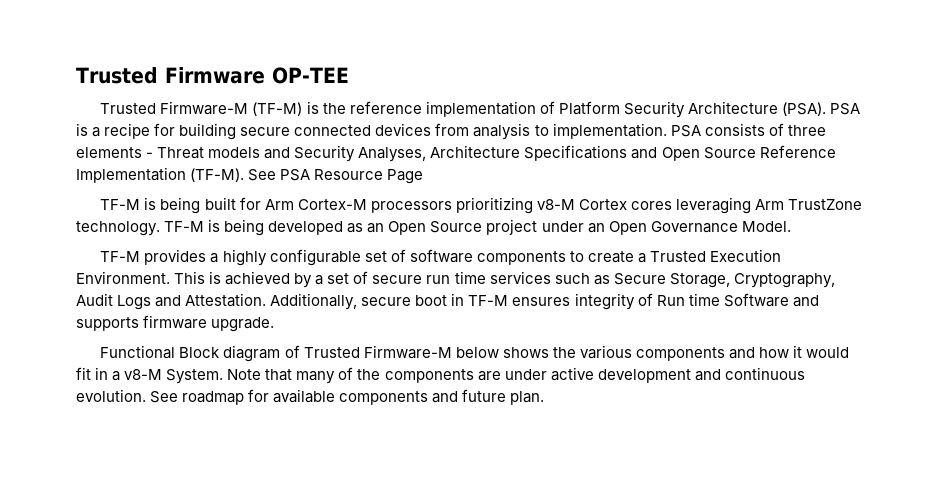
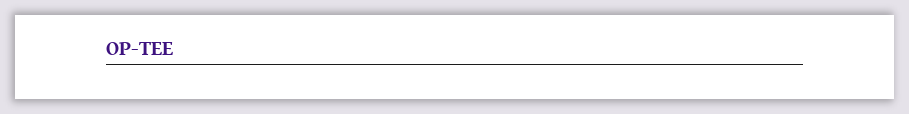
[76,67,265,84] Trusted Firmware -> (106, 48) none
[100,101,860,118] [76,123,826,140] [76,145,836,162] [76,167,424,184] [100,197,863,214] [76,219,791,236] [100,249,781,266] [76,271,835,288] [76,293,819,310] [76,315,275,332] [100,345,850,362] [76,367,805,384] [76,389,545,405] // Trusted Firmware-M (TF-M) is the reference implementation of Platform Security Architecture (PSA). PSA is a recipe for building secure connected devices from analysis to implementation. PSA consists of three elements - Threat models and Security Analyses, Architecture Specifications and Open Source Reference Implementation (TF-M). See PSA Resource Page // TF-M is being built for Arm Cortex-M processors prioritizing v8-M Cortex cores leveraging Arm TrustZone technology. TF-M is being developed as an Open Source project under an Open Governance Model. // TF-M provides a highly configurable set of software components to create a Trusted Execution Environment. This is achieved by a set of secure run time services such as Secure Storage, Cryptography, Audit Logs and Attestation. Additionally, secure boot in TF-M ensures integrity of Run time Software and supports firmware upgrade. // Functional Block diagram of Trusted Firmware-M below shows the various components and how it would fit in a v8-M System. Note that many of the components are under active development and continuous evolution. See roadmap for available components and future plan. -> (173, 48) none

